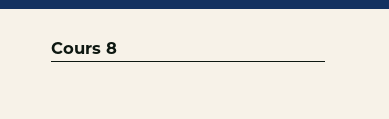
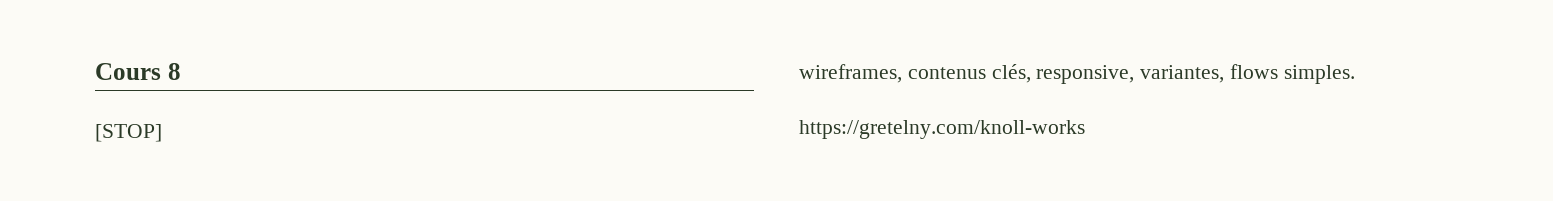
(117, 48) none -> [95,124,162,142] [799,64,1355,84] [799,120,1085,139] // [STOP] // wireframes, contenus clés, responsive, variantes, flows simples. // https://gretelny.com/knoll-works

